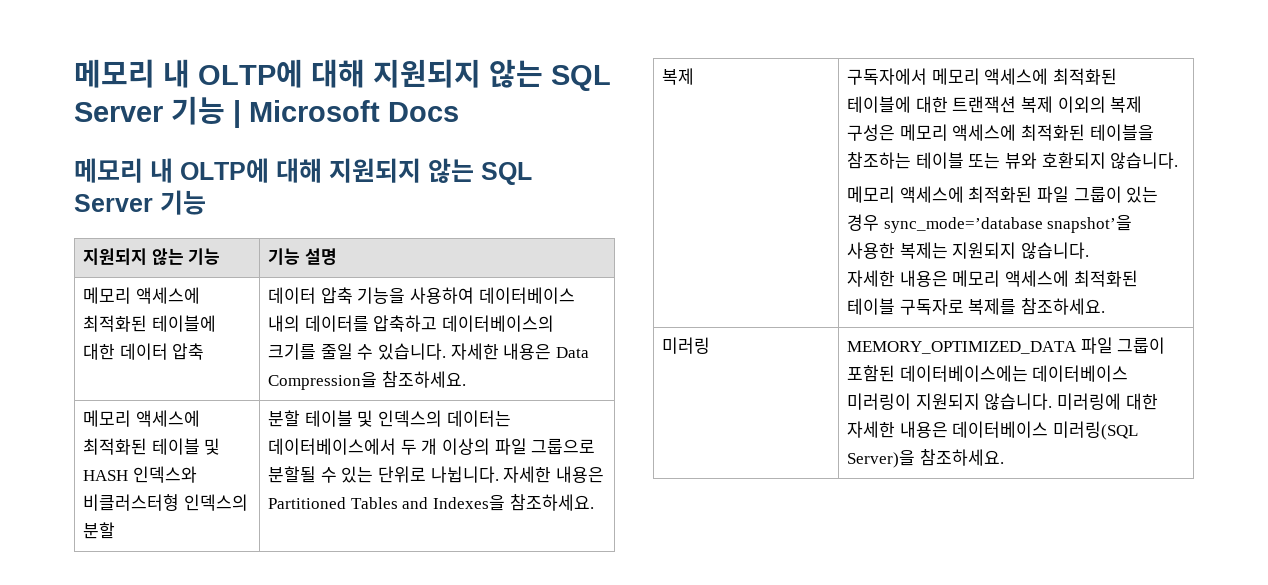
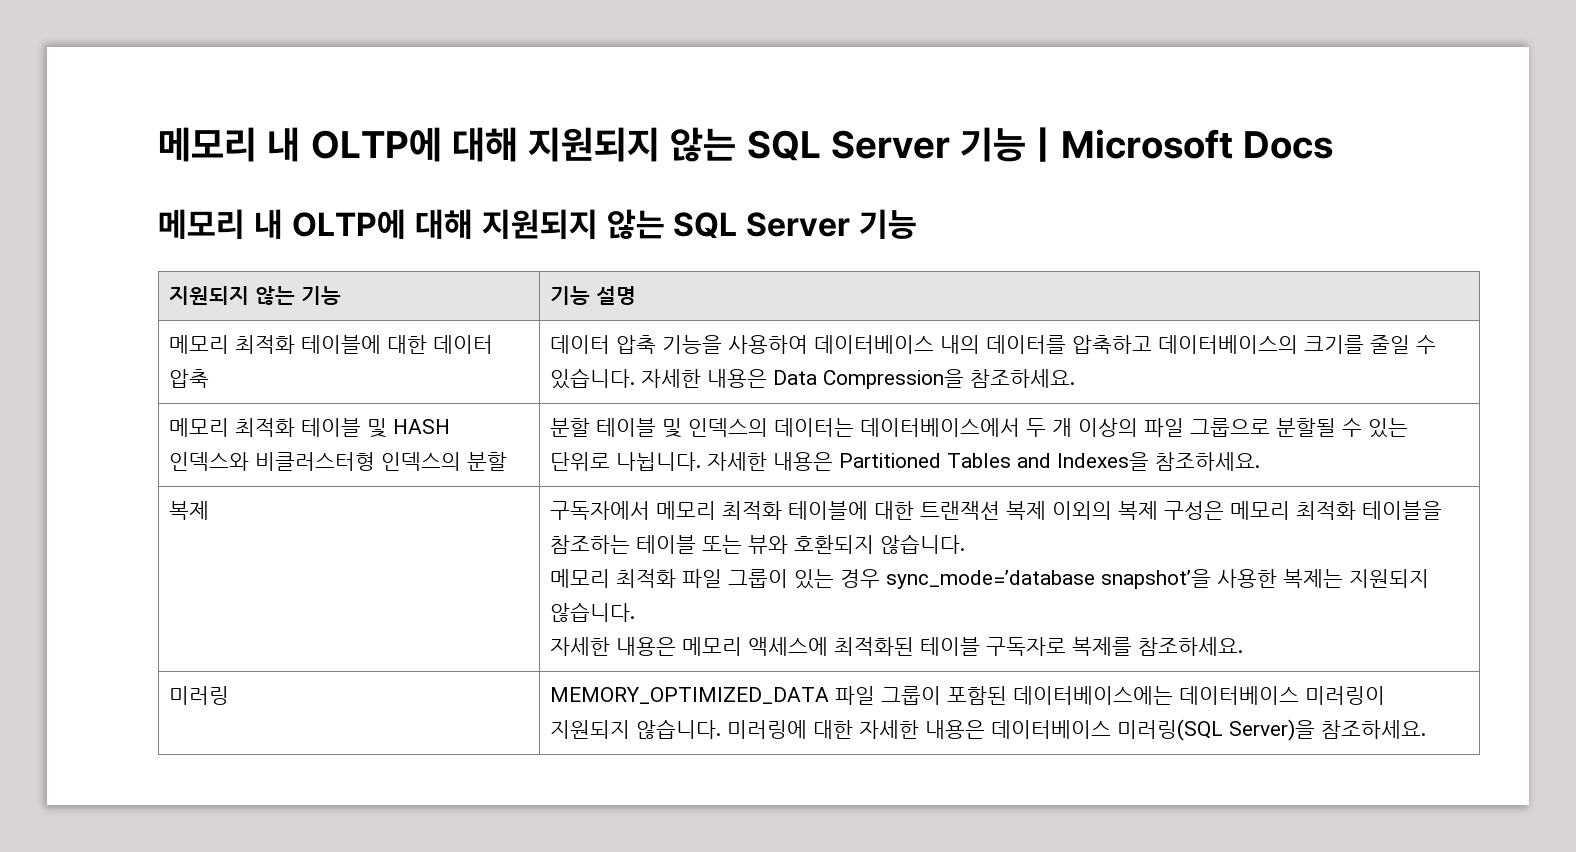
[135,287,200,304] [83,315,148,332] 액세스에 최적화된 -> [235,335,296,354] 최적화
[135,410,200,427] [83,438,148,455] 액세스에 최적화된 -> [235,418,296,437] 최적화
[984,68,1118,85] 액세스에 최적화된 -> [722,501,783,520] 최적화
[952,124,1086,141] 액세스에 최적화된 -> [1296,501,1357,520] 최적화
[899,186,1033,203] 액세스에 최적화된 -> [616,569,677,588] 최적화

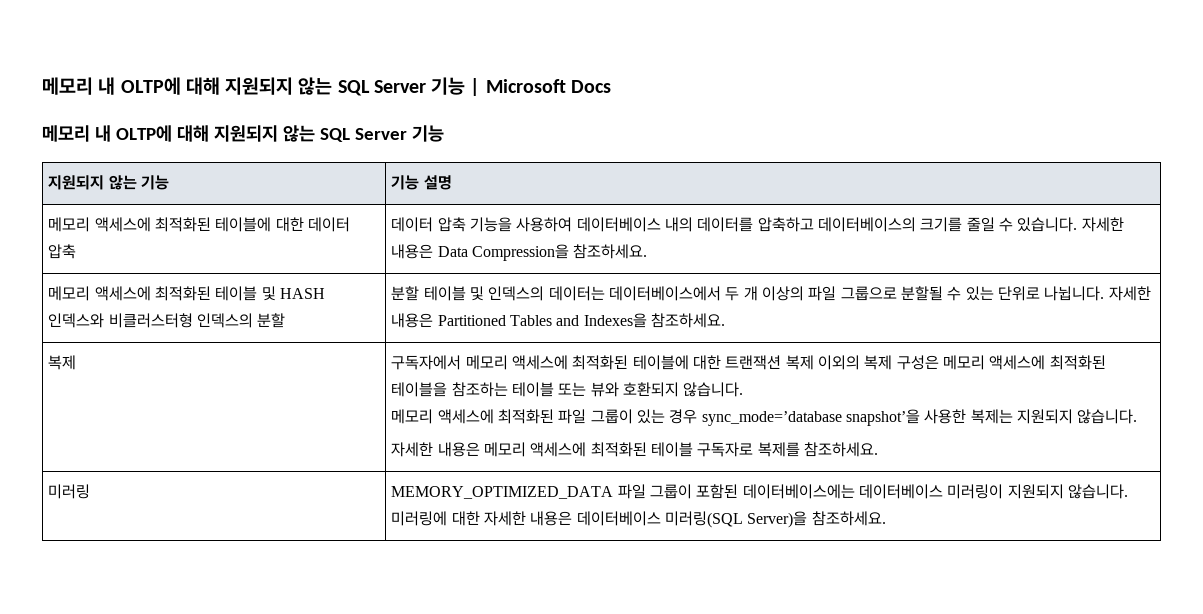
[235,335,296,354] 최적화 -> [94,217,212,232] 액세스에 최적화된
[235,418,296,437] 최적화 -> [94,286,212,301] 액세스에 최적화된
[722,501,783,520] 최적화 -> [512,355,629,370] 액세스에 최적화된
[1296,501,1357,520] 최적화 -> [989,355,1106,370] 액세스에 최적화된
[616,569,677,588] 최적화 -> [437,409,555,424] 액세스에 최적화된

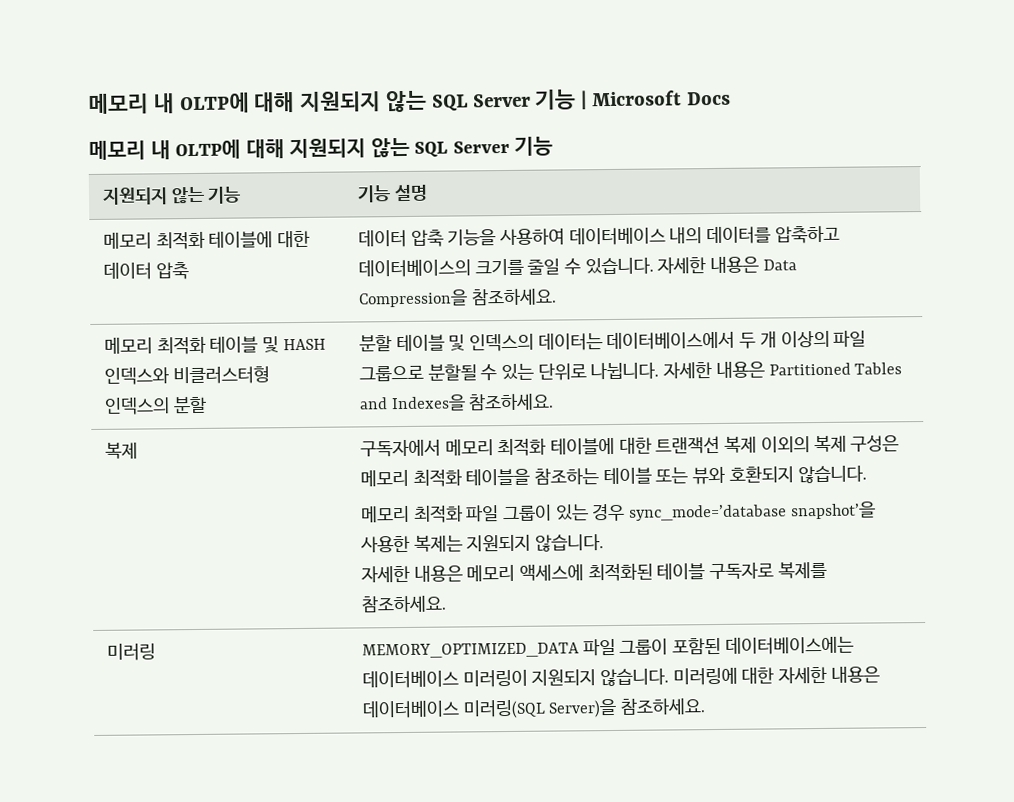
[94,217,212,232] 액세스에 최적화된 -> [155,230,206,250] 최적화
[94,286,212,301] 액세스에 최적화된 -> [156,335,207,355] 최적화
[512,355,629,370] 액세스에 최적화된 -> [497,437,548,457] 최적화
[989,355,1106,370] 액세스에 최적화된 -> [412,468,463,487] 최적화
[437,409,555,424] 액세스에 최적화된 -> [412,504,464,523] 최적화

